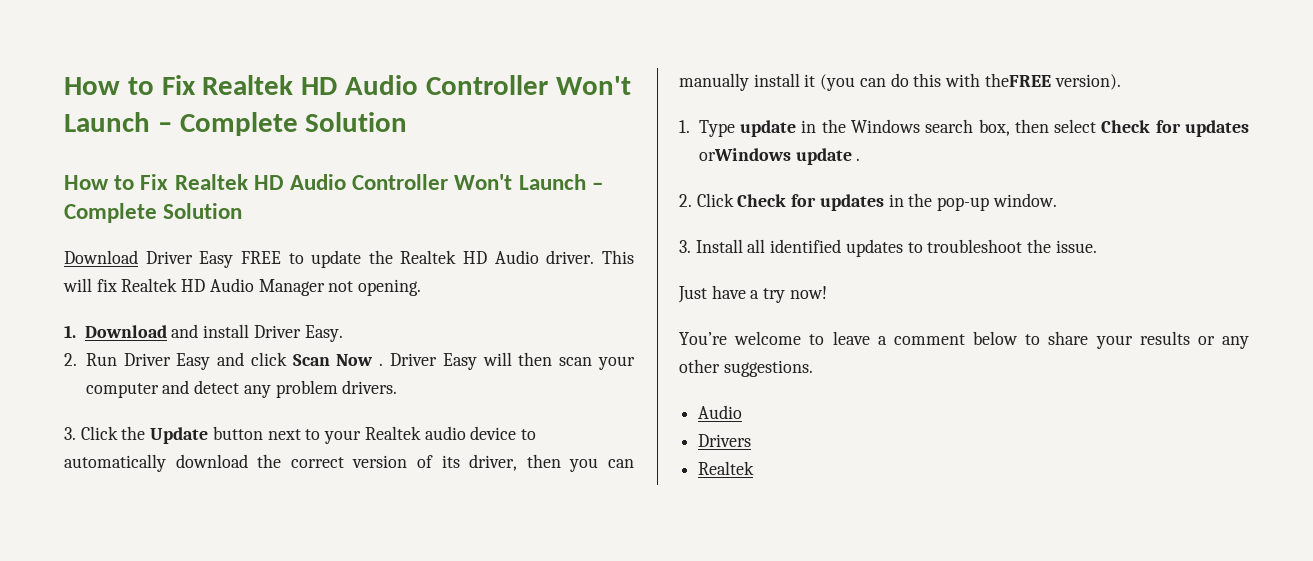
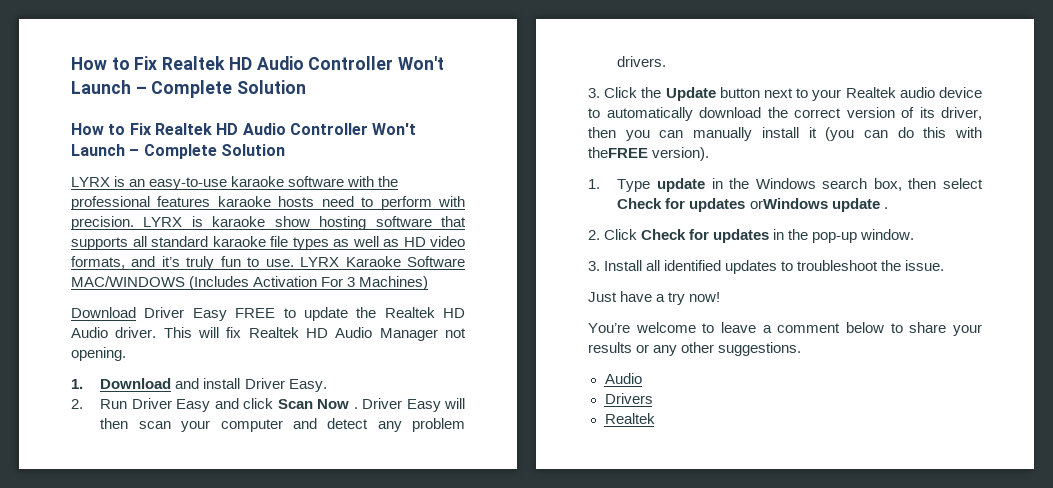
(243, 211) none -> [71,176,399,190] [71,196,466,210] [71,216,467,230] [71,236,465,250] [71,256,466,270] [71,276,429,290] // LYRX is an easy-to-use karaoke software with the professional features karaoke hosts need to perform with precision. LYRX is karaoke show hosting software that supports all standard karaoke file types as well as HD video formats, and it’s truly fun to use. LYRX Karaoke Software MAC/WINDOWS (Includes Activation For 3 Machines)

